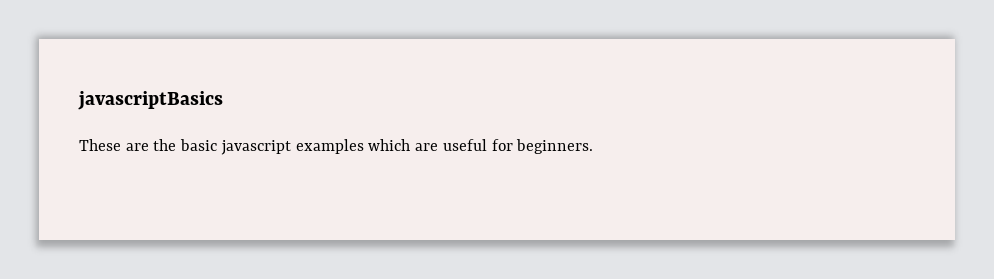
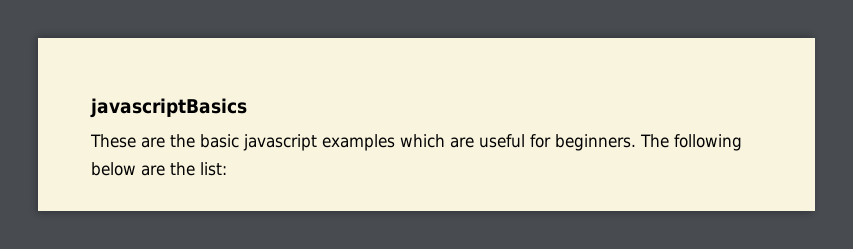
(594, 146) none -> [640,134,742,151] [91,162,227,176] The following below are the list:

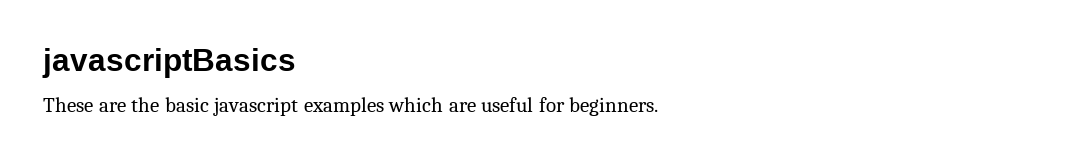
[640,134,742,151] [91,162,227,176] The following below are the list: -> (659, 106) none

